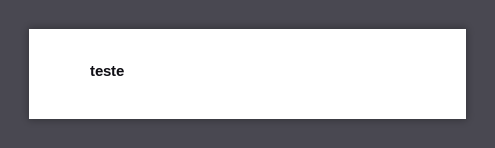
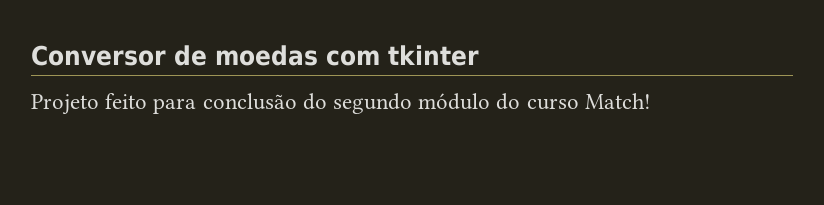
[90,66,124,76] teste -> [31,45,479,66] [31,93,651,115] Conversor de moedas com tkinter // Projeto feito para conclusão do segundo módulo do curso Match!

